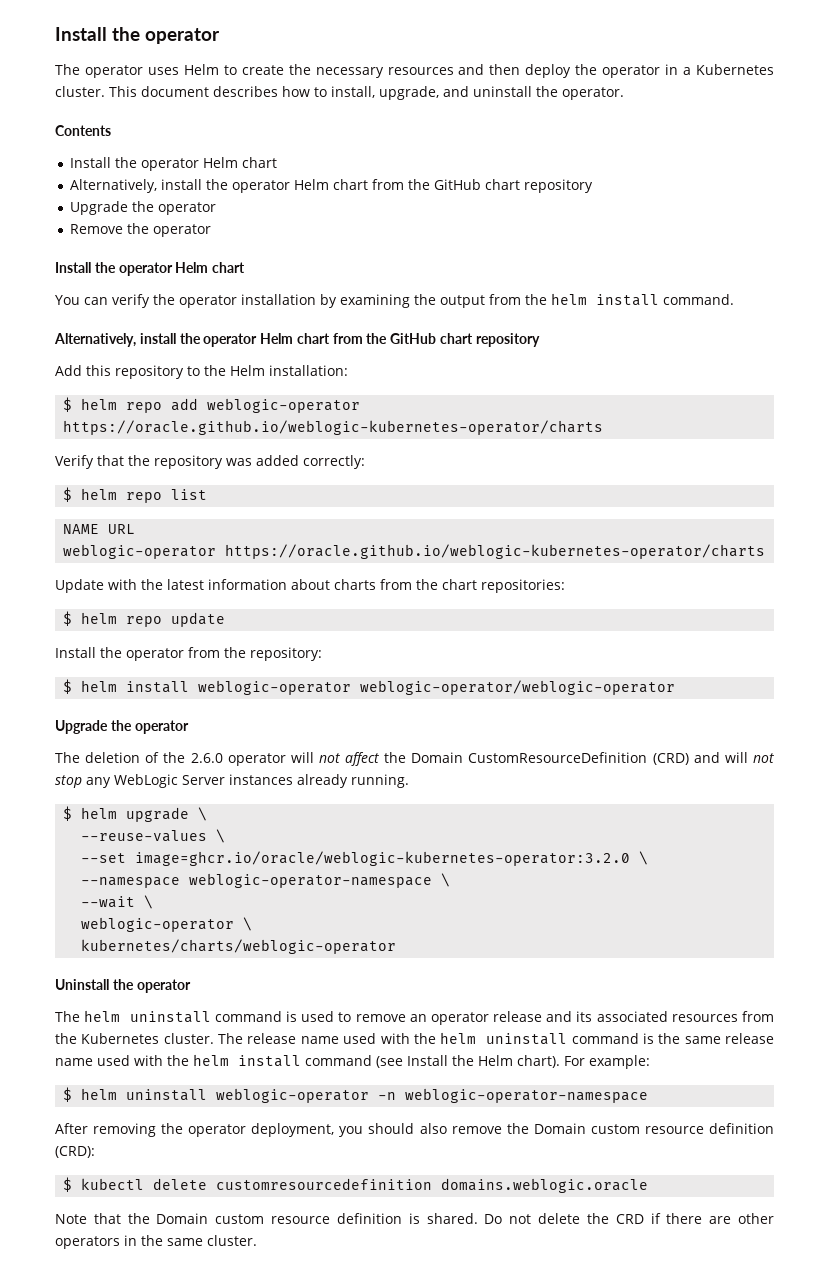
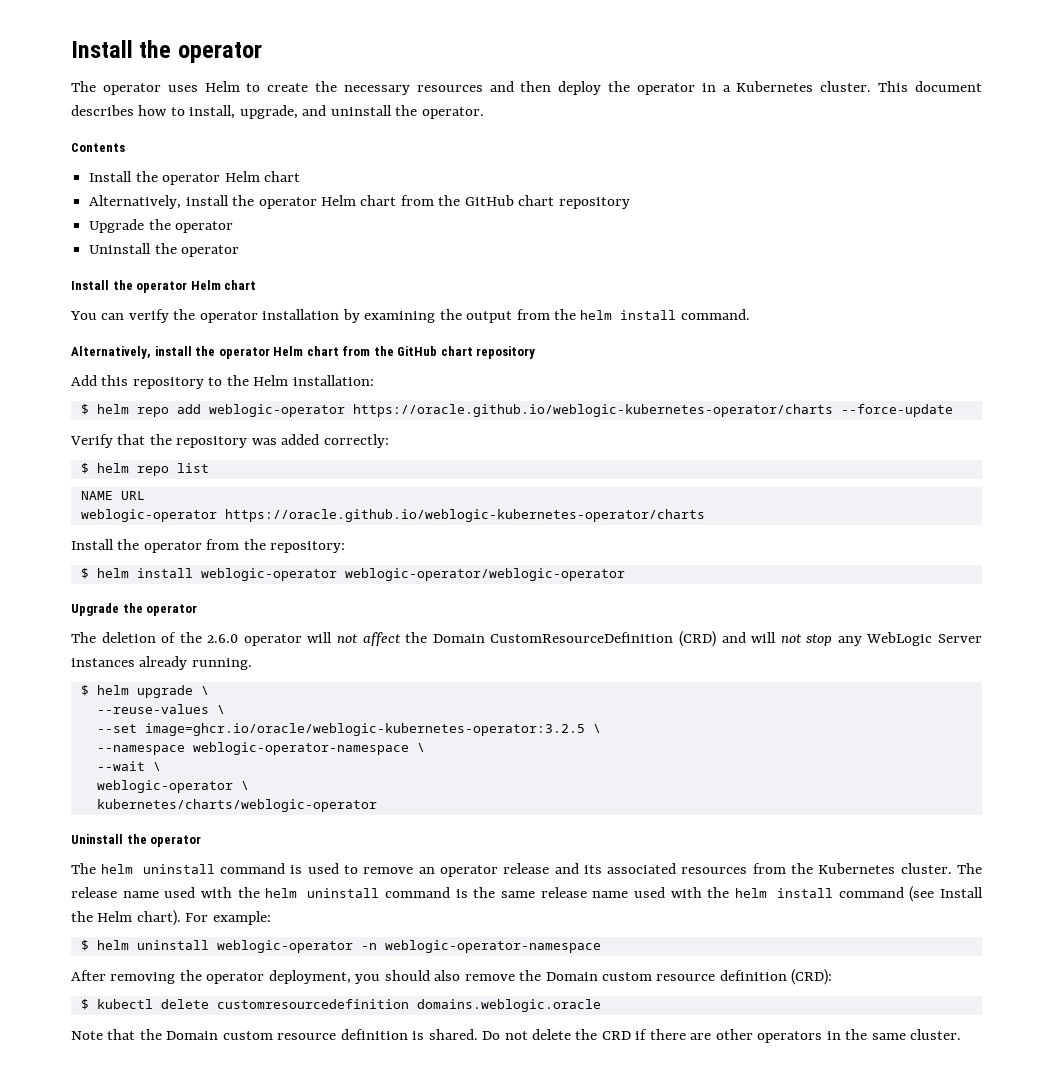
[70,224,124,234] Remove -> [89,243,152,254] Uninstall
(604, 427) none -> [840,404,953,417] --force-update
[55,579,565,593] [63,611,226,627] // Update with the latest information about charts from the chart repositories: // $ helm repo update -> (705, 515) none
[135,851,631,866] image=ghcr.io/oracle/weblogic-kubernetes-operator:3.2.0 -> [144,723,585,736] image=ghcr.io/oracle/weblogic-kubernetes-operator:3.2.5

